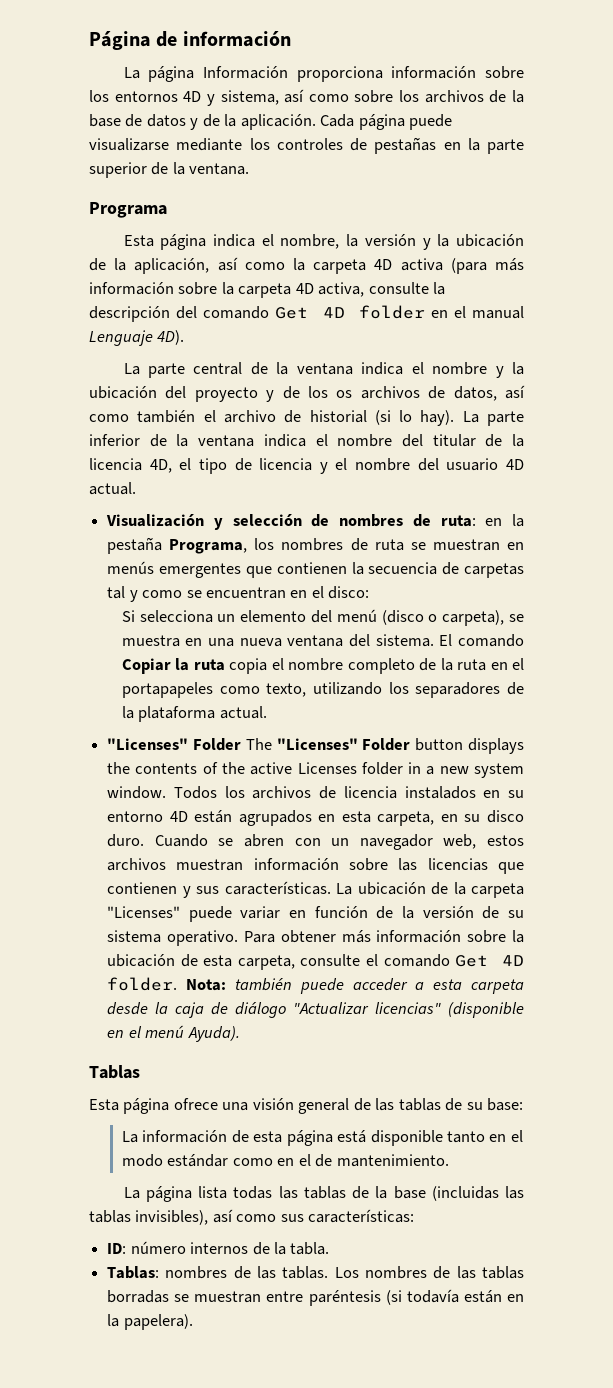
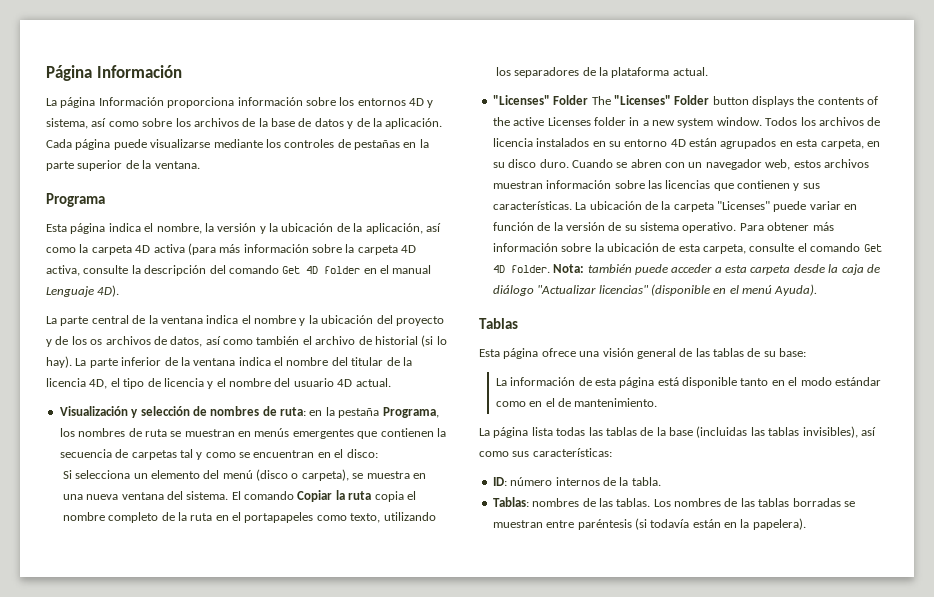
[156,31,291,47] de información -> [96,65,182,78] Información

